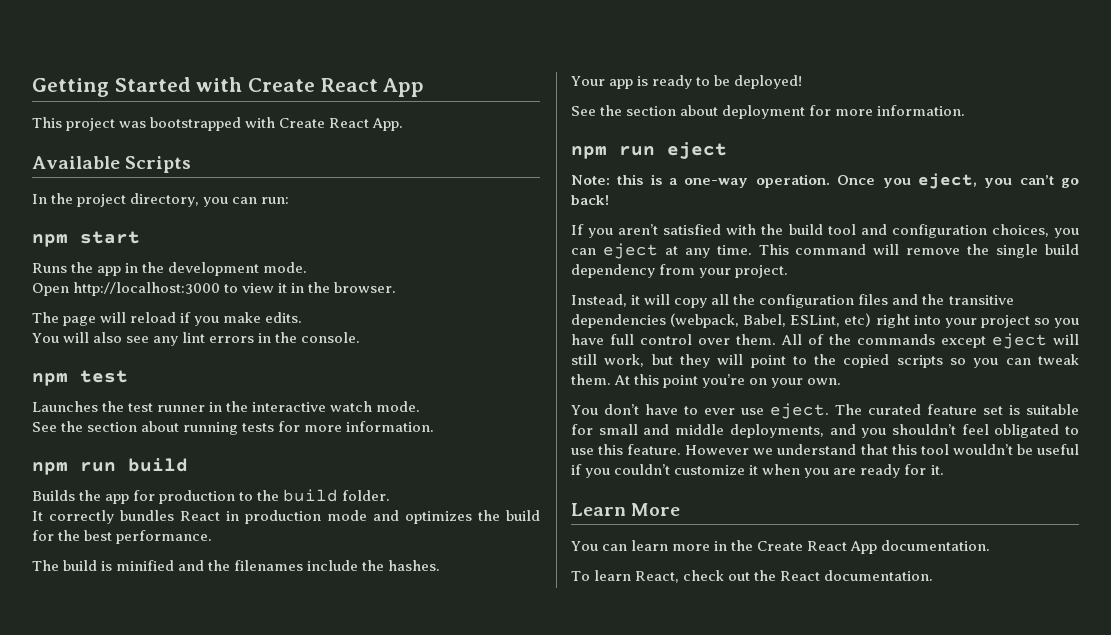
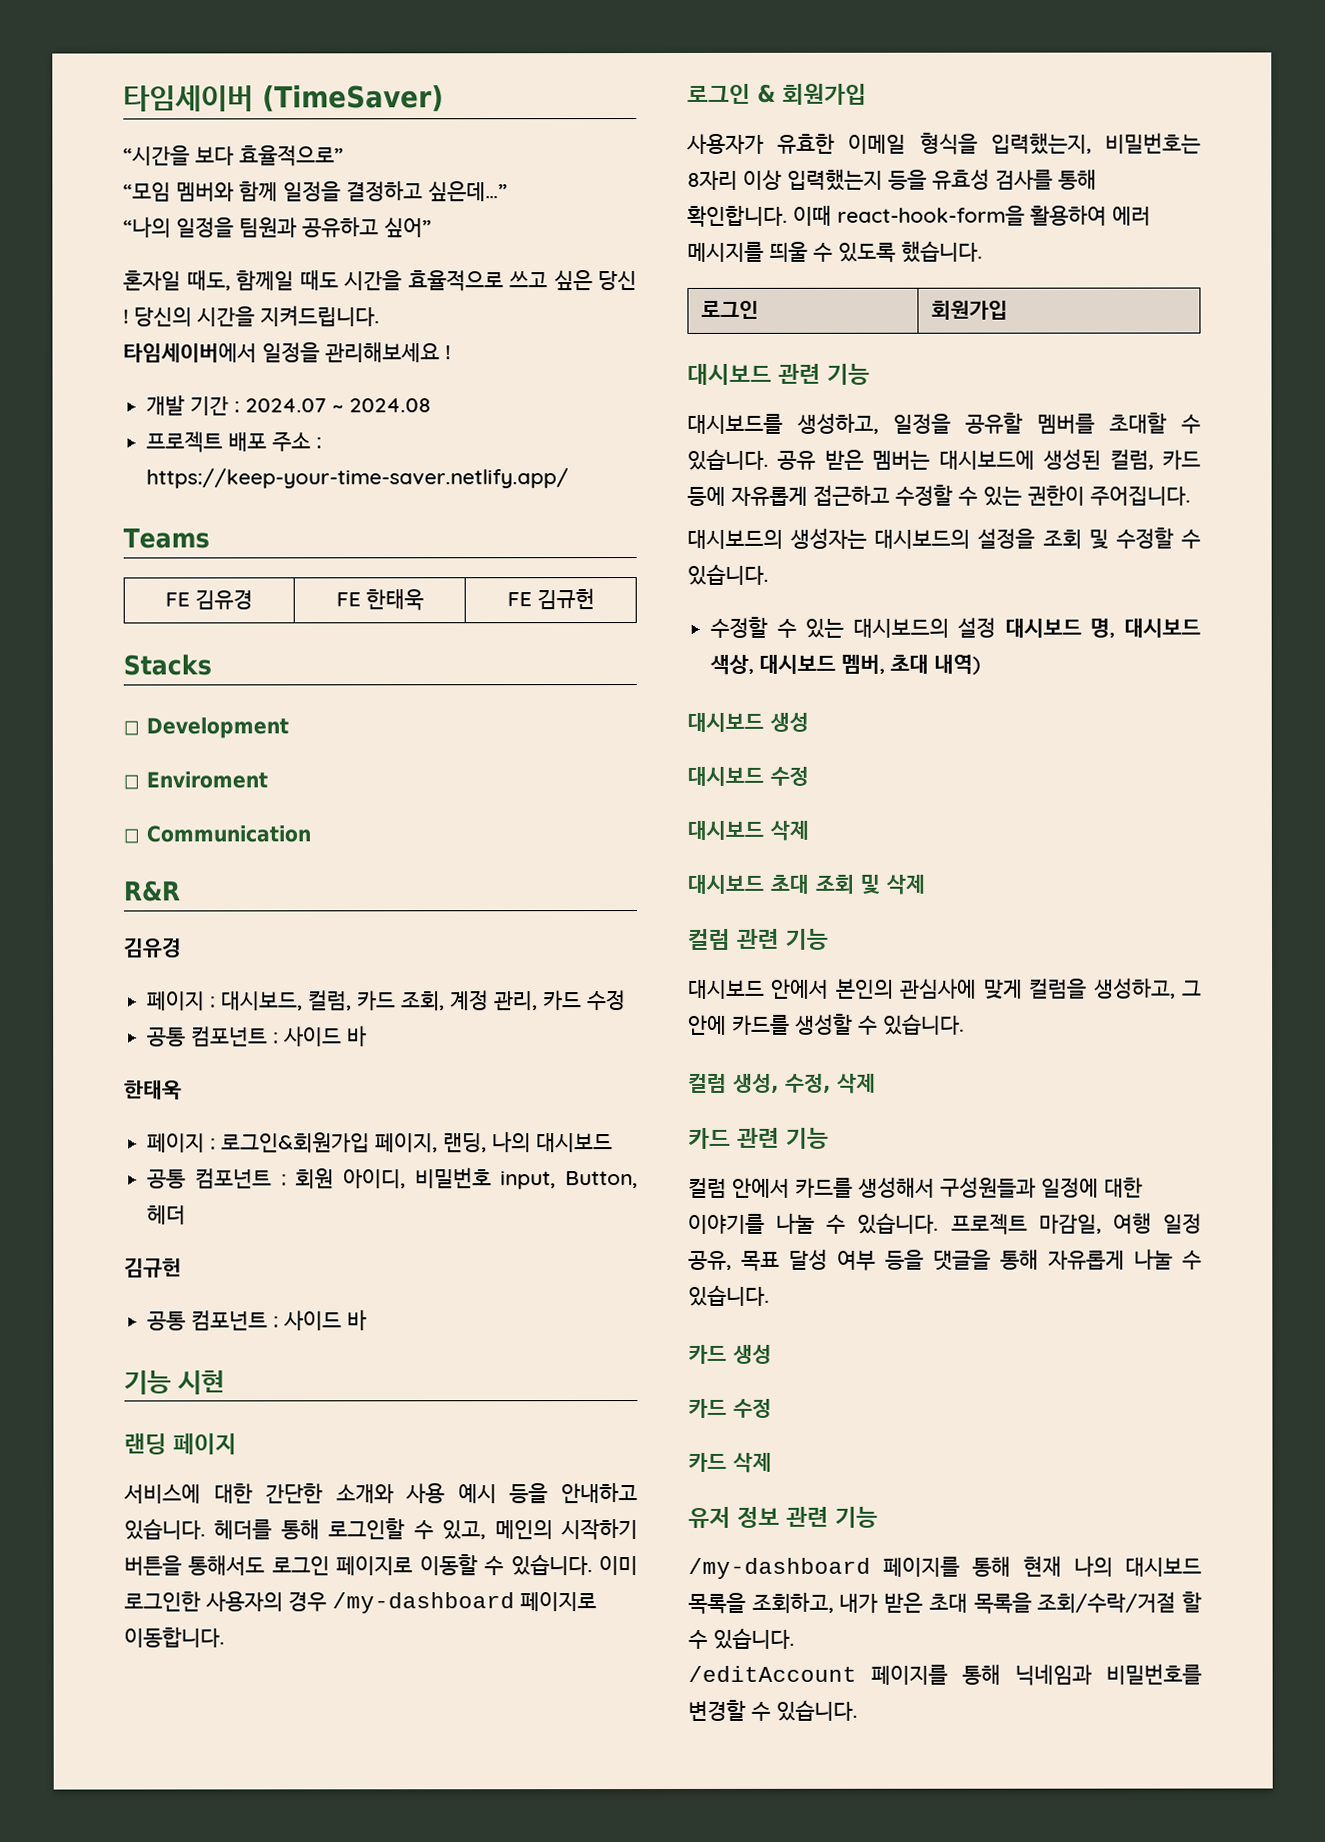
[32,77,425,97] [32,117,404,131] [32,156,192,173] [32,193,290,207] [32,231,140,247] [32,262,308,276] [32,282,397,296] [32,312,303,326] [32,332,361,346] [32,370,128,386] [32,401,421,412] [32,421,435,435] [32,458,188,475] [32,489,391,504] [32,510,540,524] [32,530,213,544] [32,560,441,571] [571,75,803,89] [571,105,966,119] [571,142,727,159] [571,173,1079,189] [571,195,609,205] [571,224,1080,238] [571,243,1079,259] [571,264,789,278] [571,294,1014,308] [571,313,1079,328] [571,333,1079,349] [571,354,1079,368] [571,374,842,388] [571,403,1079,419] [571,424,1079,438] [571,444,1079,455] [571,464,944,478] [571,503,681,516] [571,540,991,554] [571,570,934,583] Getting Started with Create React App // This project was bootstrapped with Create React App. // Available Scripts // In the project directory, you can run: // npm start // Runs the app in the development mode. // Open http://localhost:3000 to view it in the browser. // The page will reload if you make edits. // You will also see any lint errors in the console. // npm test // Launches the test runner in the interactive watch mode. // See the section about running tests for more information. // npm run build // Builds the app for production to the build folder. // It correctly bundles React in production mode and optimizes the build for the best performance. // The build is minified and the filenames include the hashes. // Your app is ready to be deployed! // See the section about deployment for more information. // npm run eject // Note: this is a one-way operation. Once you eject, you can’t go back! // If you aren’t satisfied with the build tool and configuration choices, you can eject at any time. This command will remove the single build dependency from your project. // Instead, it will copy all the configuration files and the transitive dependencies (webpack, Babel, ESLint, etc) right into your project so you have full control over them. All of the commands except eject will still work, but they will point to the copied scripts so you can tweak them. At this point you’re on your own. // You don’t have to ever use eject. The curated feature set is suitable for small and middle deployments, and you shouldn’t feel obligated to use this feature. However we understand that this tool wouldn’t be useful if you couldn’t customize it when you are ready for it. // Learn More // You can learn more in the Create React App documentation. // To learn React, check out the React documentation. -> [123,84,444,112] [123,145,344,167] [123,181,508,202] [123,216,432,238] [123,269,637,292] [123,305,380,327] [123,342,451,363] [146,395,432,416] [146,431,323,453] [146,468,570,489] [123,528,210,549] [165,589,253,610] [335,588,424,611] [506,588,595,610] [123,654,212,676] [123,717,289,739] [123,771,268,790] [123,825,311,844] [123,880,180,902] [124,937,182,958] [147,990,627,1012] [147,1025,368,1047] [124,1080,182,1100] [147,1131,614,1154] [147,1167,638,1190] [147,1204,187,1225] [124,1257,182,1278] [147,1309,368,1331] [124,1370,225,1395] [124,1433,237,1455] [123,1483,638,1504] [124,1518,638,1541] [124,1554,638,1576] [124,1591,597,1614] [124,1626,225,1648] [687,83,867,105] [686,132,1201,155] [687,168,1097,191] [687,204,1151,227] [687,240,983,263] [701,300,760,319] [931,300,1009,320] [687,363,870,385] [687,412,1201,434] [687,448,1201,470] [687,484,1191,506] [687,527,1201,550] [687,563,769,585] [710,616,1201,638] [710,654,982,675] [687,712,809,732] [687,766,809,786] [687,820,809,841] [687,874,925,895] [688,928,829,950] [688,977,1202,999] [688,1013,965,1035] [688,1072,876,1094] [688,1127,829,1149] [688,1176,1143,1198] [688,1212,1202,1235] [688,1248,1202,1271] [688,1284,770,1306] [688,1344,772,1364] [688,1398,772,1418] [688,1452,772,1473] [688,1506,878,1528] [688,1555,1202,1579] [688,1591,1202,1614] [688,1627,795,1649] [688,1663,1202,1686] [688,1699,858,1721] 타임세이버 (TimeSaver) // “시간을 보다 효율적으로” // “모임 멤버와 함께 일정을 결정하고 싶은데…” // “나의 일정을 팀원과 공유하고 싶어” // 혼자일 때도, 함께일 때도 시간을 효율적으로 쓰고 싶은 당신 ! 당신의 시간을 지켜드립니다. // 타임세이버에서 일정을 관리해보세요 ! // 개발 기간 : 2024.07 ~ 2024.08 // 프로젝트 배포 주소 : https://keep-your-time-saver.netlify.app/ // Teams // FE 김유경 | FE 한태욱 | FE 김규헌 // Stacks // ◻ Development // ◻ Enviroment // ◻ Communication // R&R // 김유경 // 페이지 : 대시보드, 컬럼, 카드 조회, 계정 관리, 카드 수정 // 공통 컴포넌트 : 사이드 바 // 한태욱 // 페이지 : 로그인&회원가입 페이지, 랜딩, 나의 대시보드 // 공통 컴포넌트 : 회원 아이디, 비밀번호 input, Button, 헤더 // 김규헌 // 공통 컴포넌트 : 사이드 바 // 기능 시현 // 랜딩 페이지 // 서비스에 대한 간단한 소개와 사용 예시 등을 안내하고 있습니다. 헤더를 통해 로그인할 수 있고, 메인의 시작하기 버튼을 통해서도 로그인 페이지로 이동할 수 있습니다. 이미 로그인한 사용자의 경우 /my-dashboard 페이지로 이동합니다. // 로그인 & 회원가입 // 사용자가 유효한 이메일 형식을 입력했는지, 비밀번호는 8자리 이상 입력했는지 등을 유효성 검사를 통해 확인합니다. 이때 react-hook-form을 활용하여 에러 메시지를 띄울 수 있도록 했습니다. // 로그인 | 회원가입 // 대시보드 관련 기능 // 대시보드를 생성하고, 일정을 공유할 멤버를 초대할 수 있습니다. 공유 받은 멤버는 대시보드에 생성된 컬럼, 카드 등에 자유롭게 접근하고 수정할 수 있는 권한이 주어집니다. // 대시보드의 생성자는 대시보드의 설정을 조회 및 수정할 수 있습니다. // 수정할 수 있는 대시보드의 설정 대시보드 명, 대시보드 색상, 대시보드 멤버, 초대 내역) // 대시보드 생성 // 대시보드 수정 // 대시보드 삭제 // 대시보드 초대 조회 및 삭제 // 컬럼 관련 기능 // 대시보드 안에서 본인의 관심사에 맞게 컬럼을 생성하고, 그 안에 카드를 생성할 수 있습니다. // 컬럼 생성, 수정, 삭제 // 카드 관련 기능 // 컬럼 안에서 카드를 생성해서 구성원들과 일정에 대한 이야기를 나눌 수 있습니다. 프로젝트 마감일, 여행 일정 공유, 목표 달성 여부 등을 댓글을 통해 자유롭게 나눌 수 있습니다. // 카드 생성 // 카드 수정 // 카드 삭제 // 유저 정보 관련 기능 // /my-dashboard 페이지를 통해 현재 나의 대시보드 목록을 조회하고, 내가 받은 초대 목록을 조회/수락/거절 할 수 있습니다. // /editAccount 페이지를 통해 닉네임과 비밀번호를 변경할 수 있습니다.

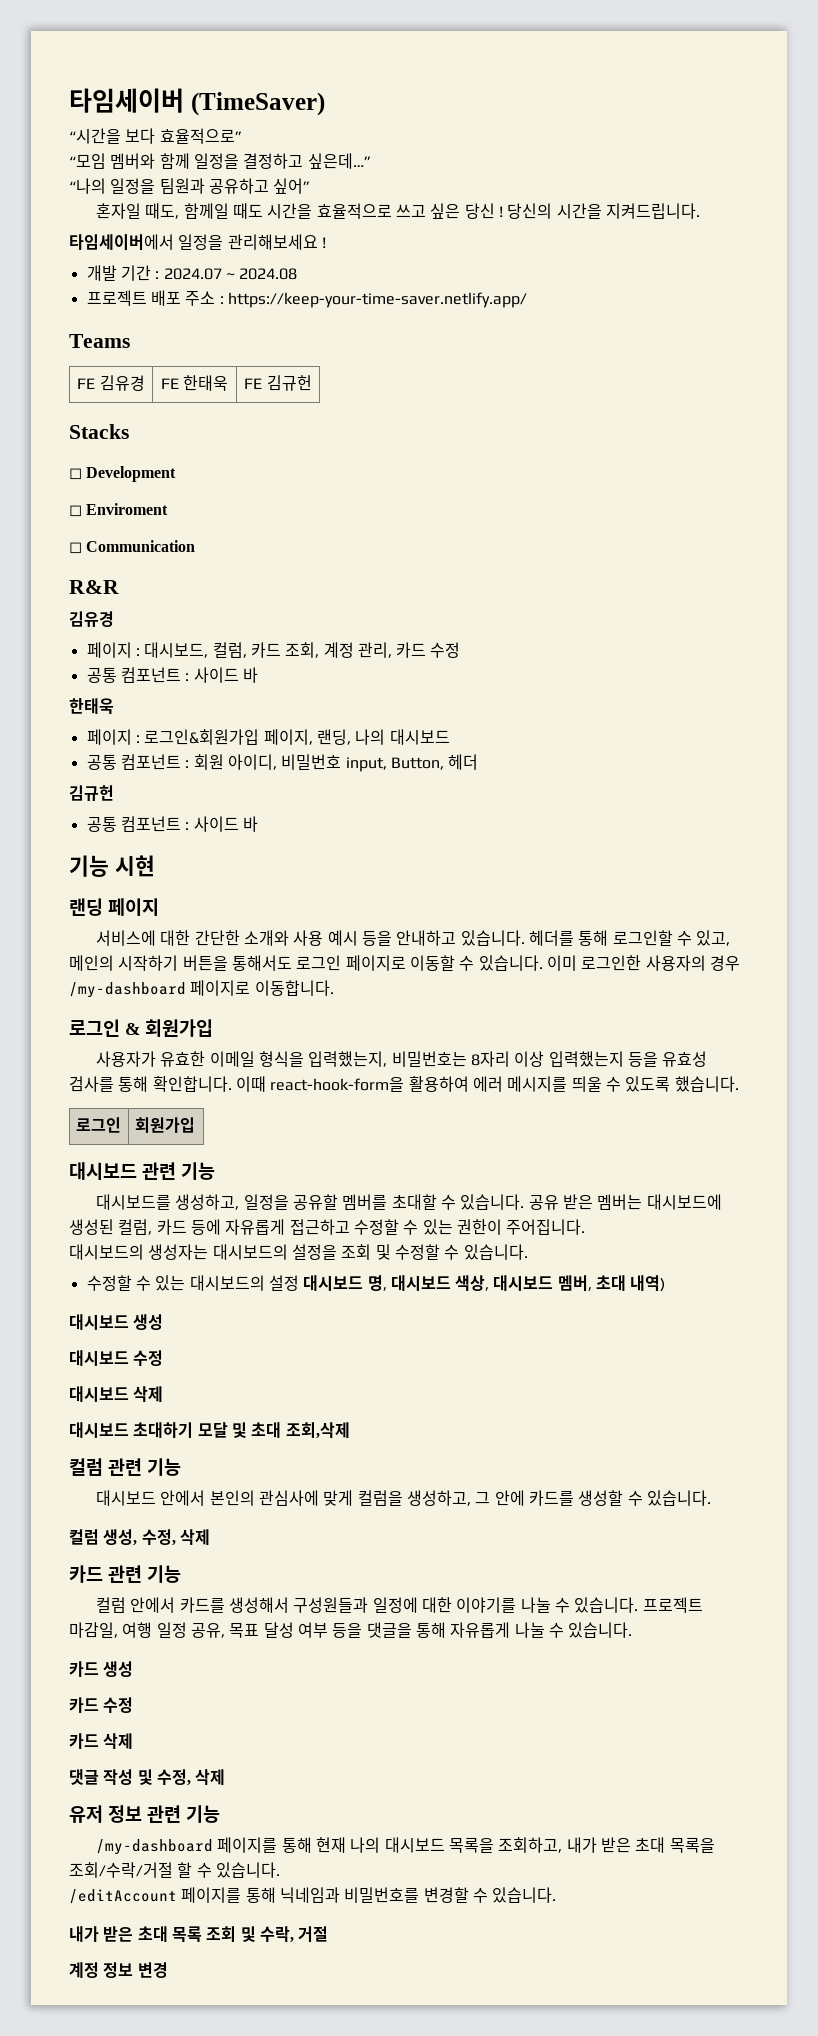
[770,874,925,895] 초대 조회 및 삭제 -> [133,1422,350,1439] 초대하기 모달 및 초대 조회,삭제
(772, 1462) none -> [69,1769,226,1786] // 댓글 작성 및 수정, 삭제
(858, 1710) none -> [69,1926,329,1943] [69,1962,168,1978] // 내가 받은 초대 목록 조회 및 수락, 거절 // 계정 정보 변경

